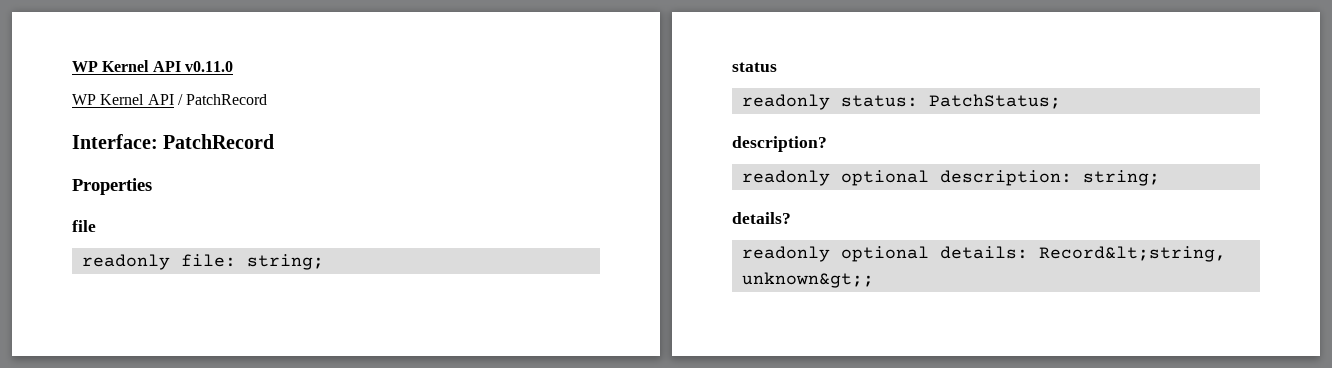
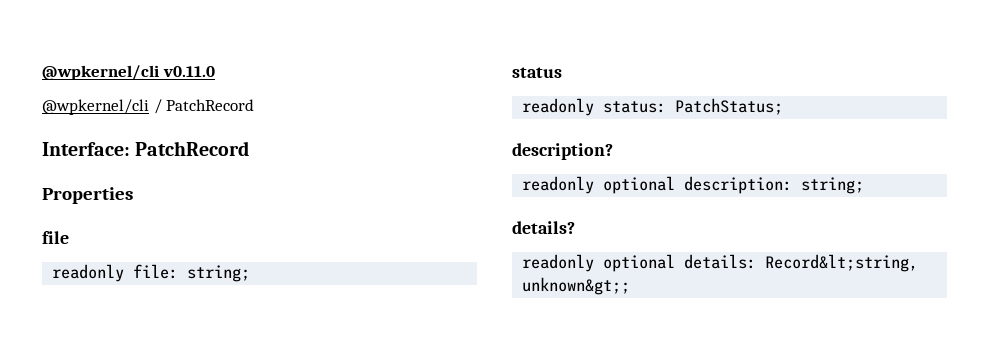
[72,60,233,72] [72,94,174,105] WP Kernel API v0.11.0 // WP Kernel API -> [42,65,215,80] [42,99,149,115] @wpkernel/cli v0.11.0 // @wpkernel/cli

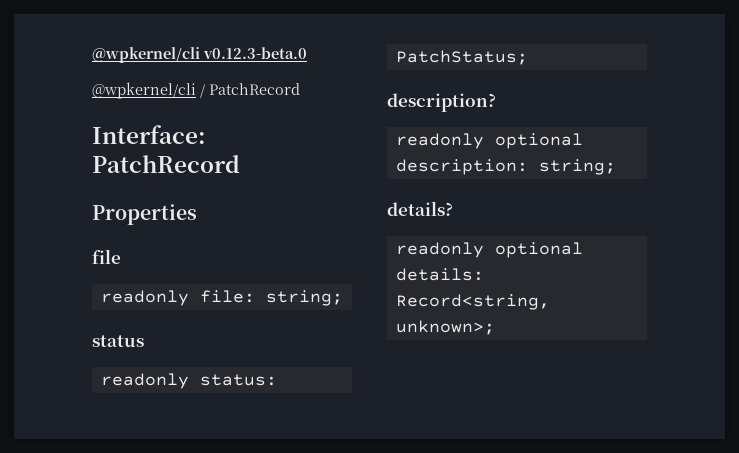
[42,65,215,80] @wpkernel/cli v0.11.0 -> [92,47,307,63] @wpkernel/cli v0.12.3-beta.0
[765,254,919,272] [522,277,631,295] Record&lt;string, unknown&gt;; -> [395,294,550,310] [395,320,495,335] Record<string, unknown>;

